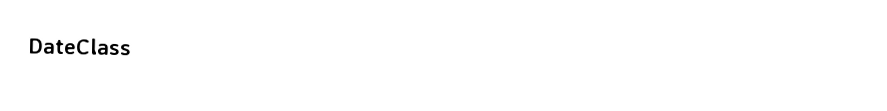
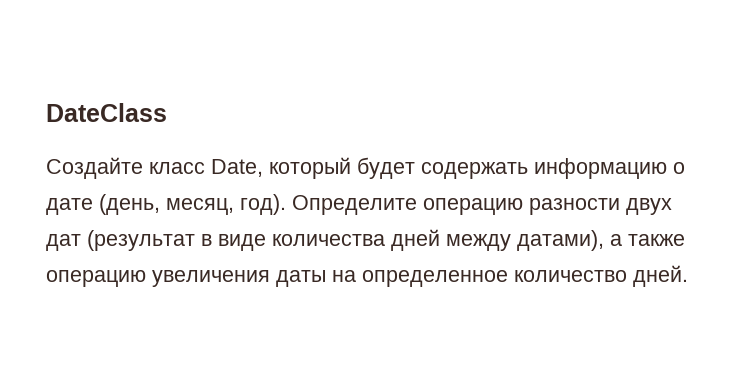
(132, 46) none -> [46,157,685,179] [46,194,672,215] [46,229,685,251] [46,265,688,287] // Создайте класс Date, который будет содержать информацию о дате (день, месяц, год). Определите операцию разности двух дат (результат в виде количества дней между датами), а также операцию увеличения даты на определенное количество дней.

